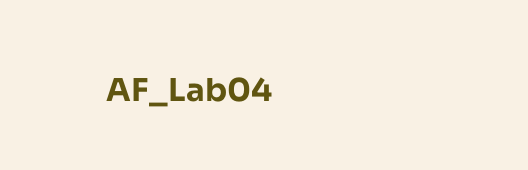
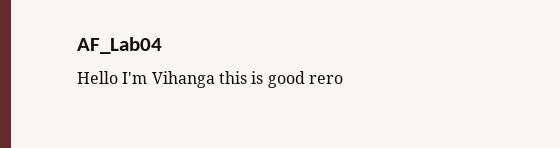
(272, 92) none -> [77,71,343,88] // Hello I'm Vihanga this is good rero

